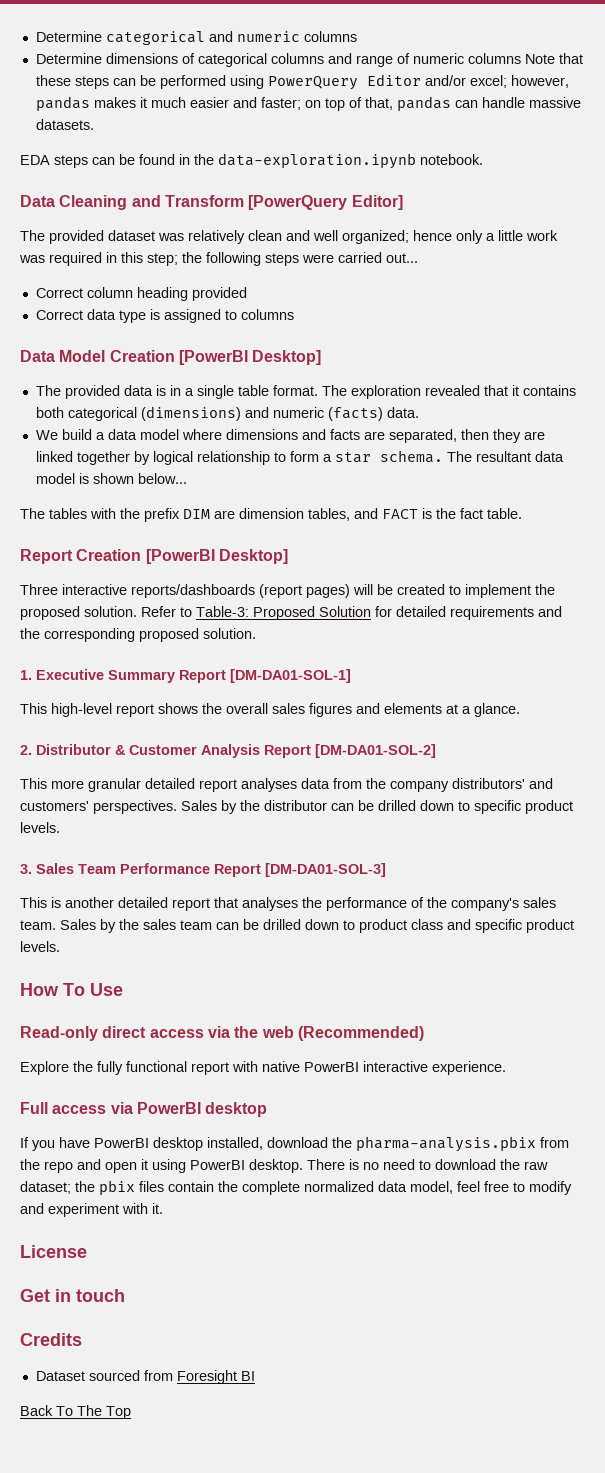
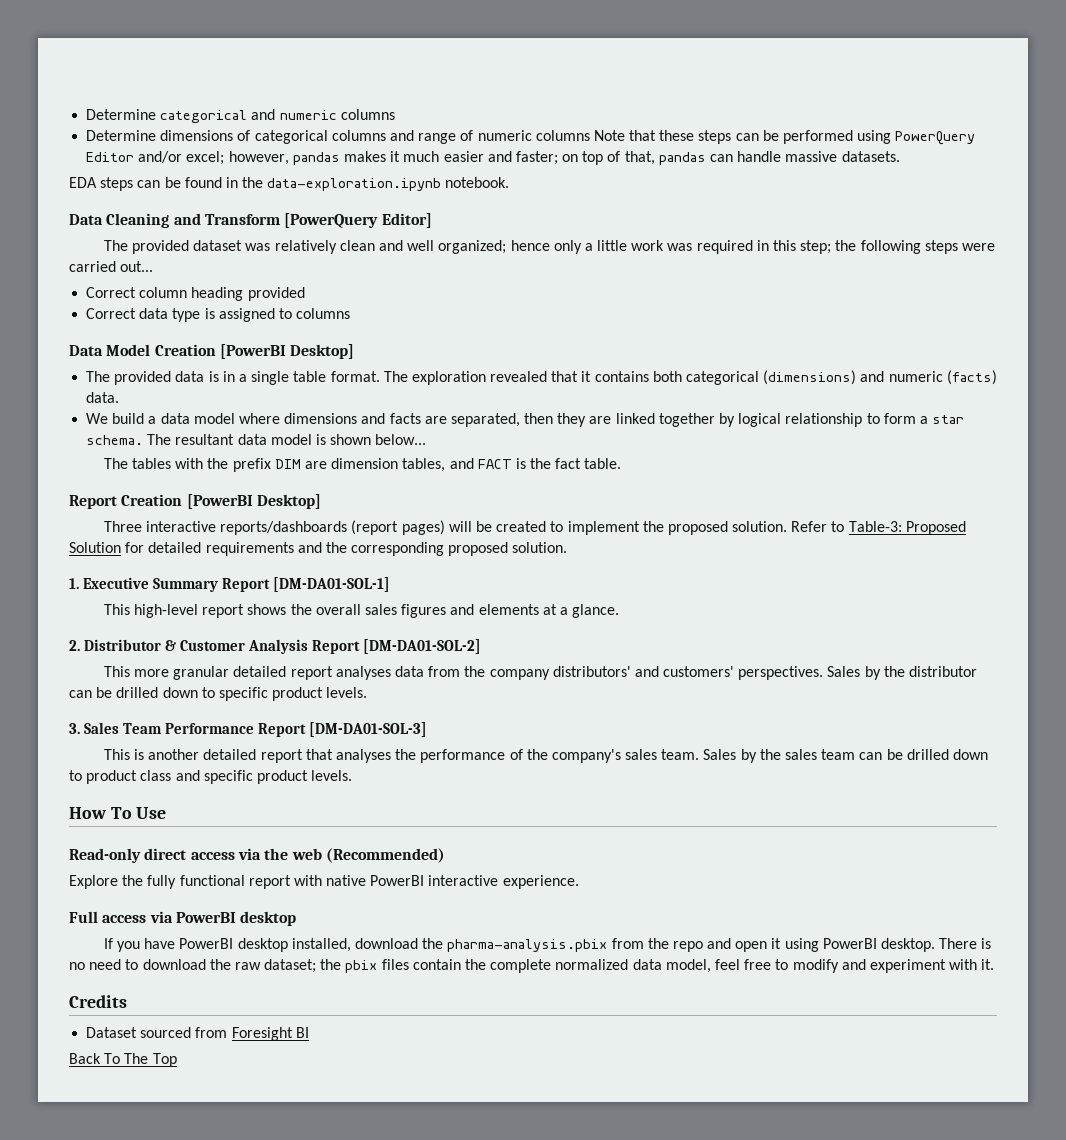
[20,1245,87,1258] [20,1289,125,1302] // License // Get in touch -> (995, 964) none

